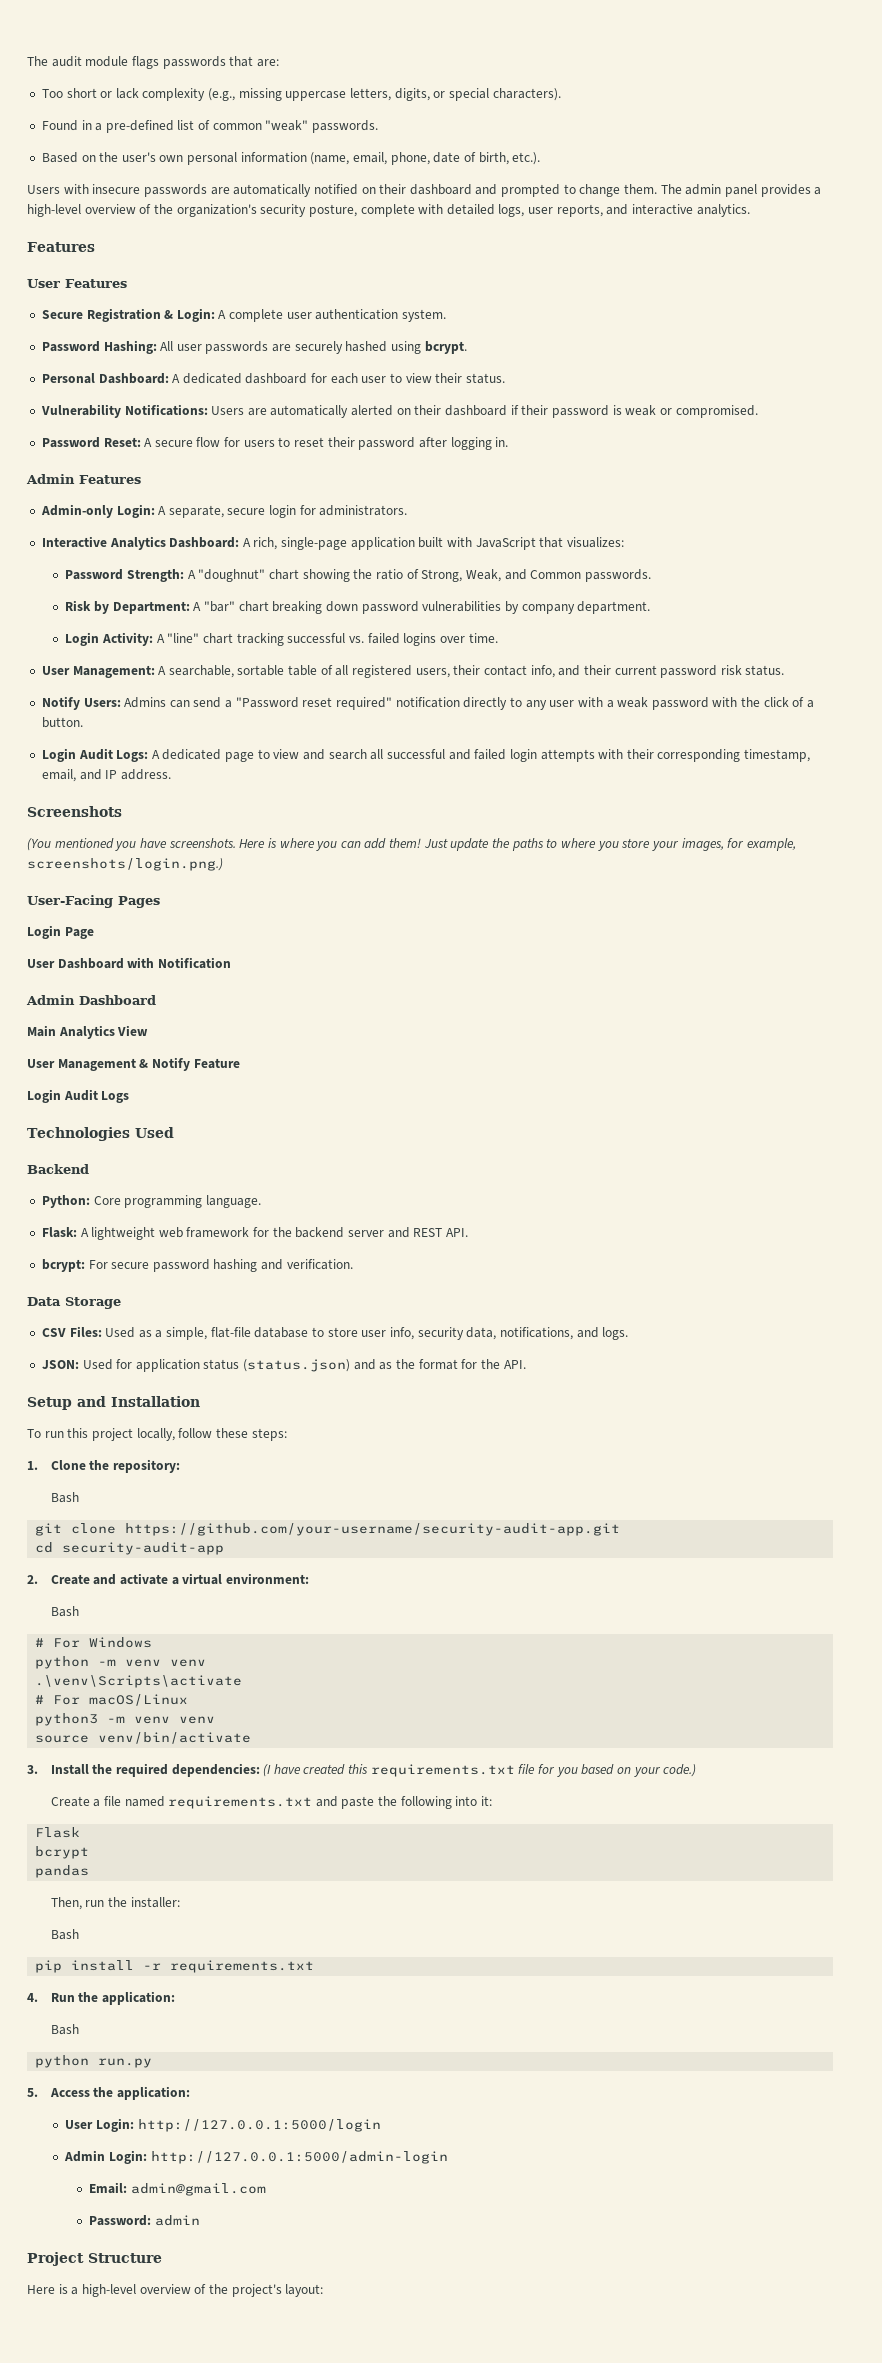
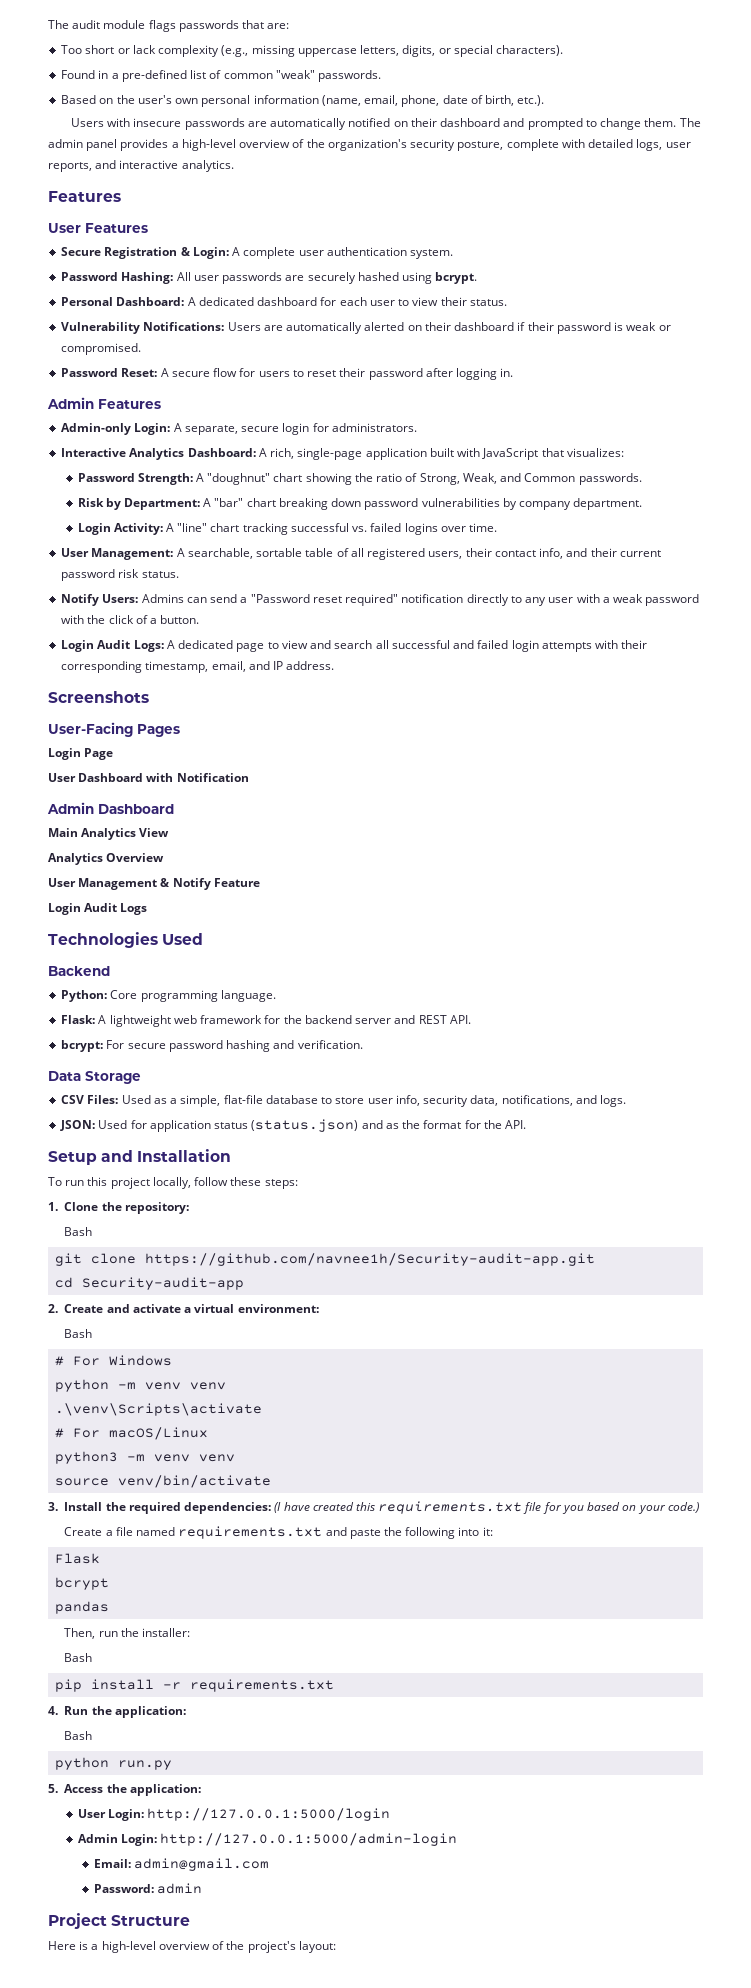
[27,838,796,851] [27,858,223,871] // (You mentioned you have screenshots. Here is where you can add them! Just update the paths to where you store your images, for example, screenshots/login.png.) -> (149, 697) none
(149, 1030) none -> [48,853,165,865] // Analytics Overview
[125,1523,621,1536] https://github.com/your-username/security-audit-app.git -> [145,1253,596,1266] https://github.com/navnee1h/Security-audit-app.git
[62,1542,225,1555] security-audit-app -> [82,1277,245,1290] Security-audit-app

